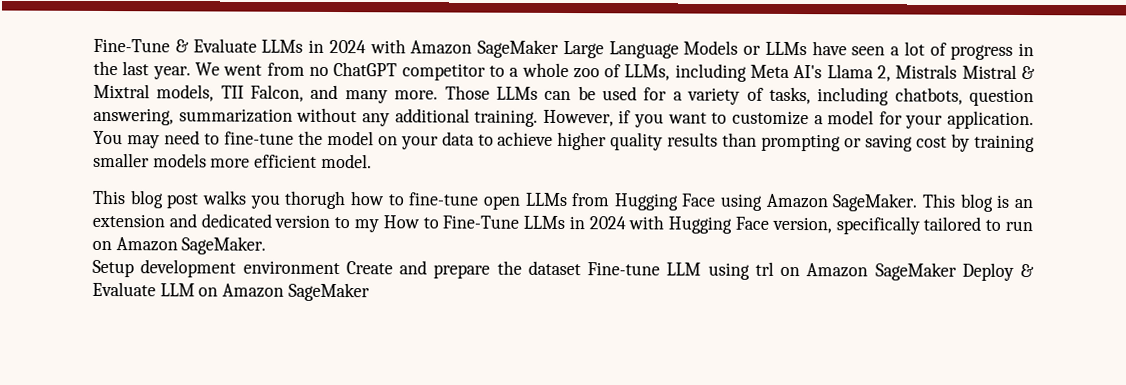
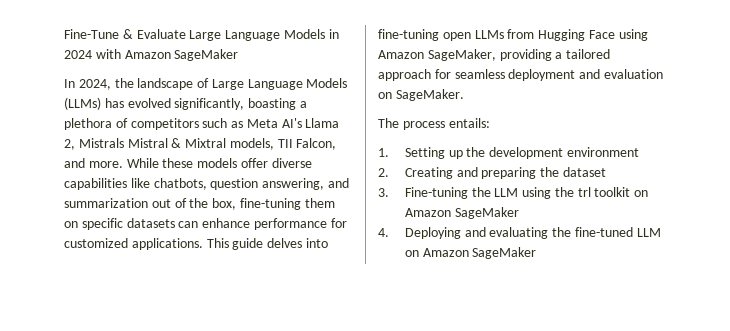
[261,39,304,53] LLMs -> [189,29,325,41] Large Language Models
[562,40,1034,60] [93,60,747,82] Large Language Models or LLMs have seen a lot of progress in the last year. We went from no ChatGPT competitor to a whole zoo of LLMs, including -> [64,78,348,90] [64,97,307,110] [64,118,244,130] // In 2024, the landscape of Large Language Models (LLMs) has evolved significantly, boasting a plethora of competitors such as
[344,85,1034,107] [93,107,1034,130] [93,130,1036,153] [93,152,372,169] [92,189,479,210] many more. Those LLMs can be used for a variety of tasks, including chatbots, question answering, summarization without any additional training. However, if you want to customize a model for your application. You may need to fine-tune the model on your data to achieve higher quality results than prompting or saving cost by training smaller models more efficient model. // This blog post walks you thorugh how to fine-tune -> [88,158,312,168] [64,178,349,190] [64,198,335,210] [64,218,347,230] [64,238,328,250] [378,29,439,41] more. While these models offer diverse capabilities like chatbots, question answering, and summarization out of the box, fine-tuning them on specific datasets can enhance performance for customized applications. This guide delves into fine-tuning
[832,193,1033,212] [92,213,1033,235] [92,236,267,255] [92,259,1034,281] [92,281,156,297] SageMaker. This blog is an extension and dedicated version to my How to Fine-Tune LLMs in 2024 with Hugging Face version, specifically tailored to run on Amazon SageMaker. // Setup development environment Create and prepare the dataset Fine-tune LLM using trl on Amazon SageMaker Deploy & Evaluate -> [427,49,611,61] [378,69,663,81] [378,89,464,101] [378,118,490,130] [378,147,639,159] [378,167,606,179] [378,187,649,199] [404,207,519,219] [378,227,633,239] SageMaker, providing a tailored approach for seamless deployment and evaluation on SageMaker. // The process entails: // 1. Setting up the development environment // 2. Creating and preparing the dataset // 3. Fine-tuning the LLM using the trl toolkit on Amazon SageMaker // 4. Deploying and evaluating the fine-tuned

